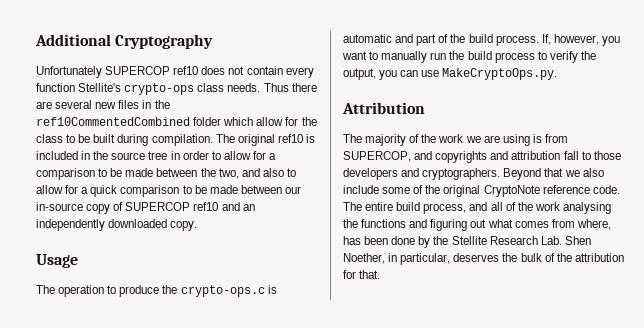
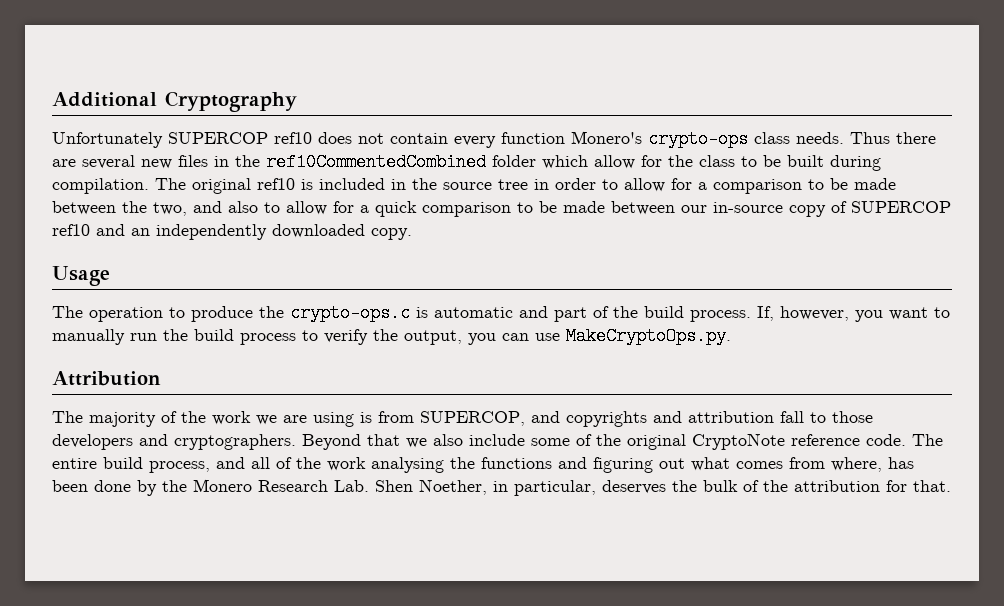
[78,83,122,92] Stellite's -> [571,131,642,144] Monero's
[451,236,487,245] Stellite -> [193,479,252,492] Monero

